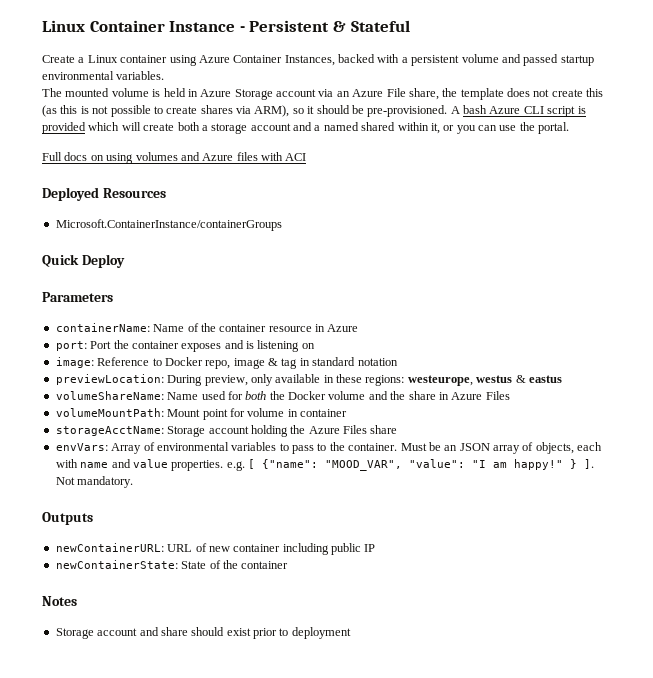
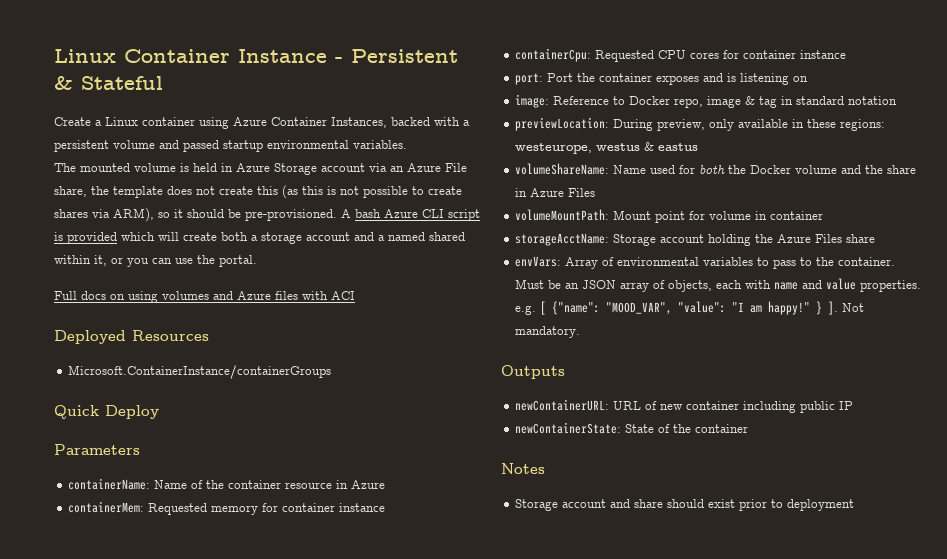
(359, 328) none -> [68,501,386,515] [515,48,847,62] // containerMem: Requested memory for container instance // containerCpu: Requested CPU cores for container instance

